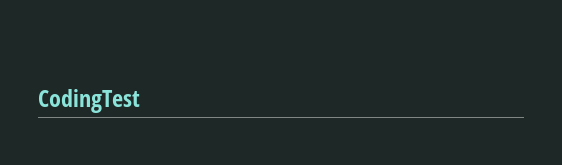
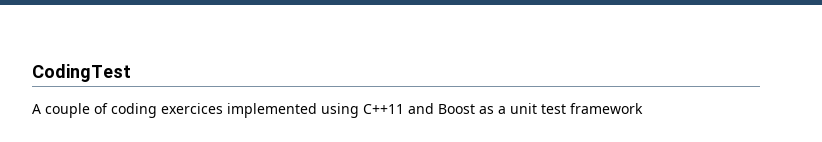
(140, 101) none -> [32,103,643,118] // A couple of coding exercices implemented using C++11 and Boost as a unit test framework

